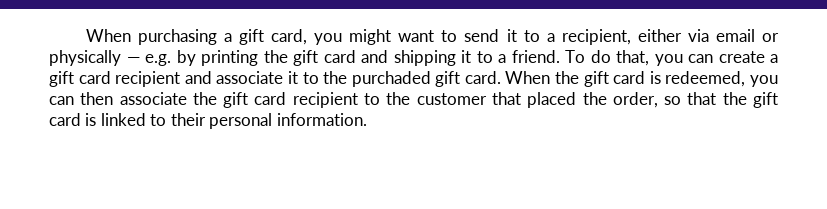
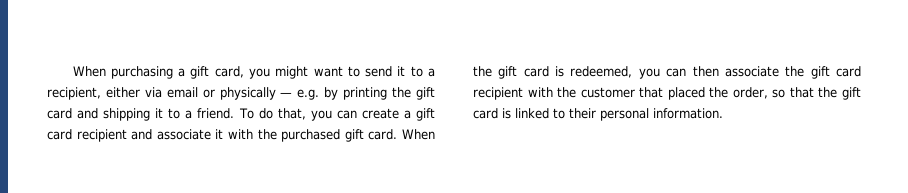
[302,71,431,87] to the purchaded -> [227,129,341,142] with the purchased
[364,93,381,105] to -> [527,87,553,97] with

